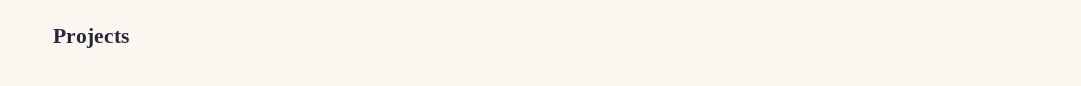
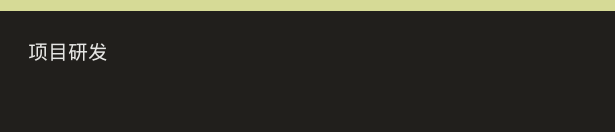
[53,28,129,48] Projects -> [28,42,108,61] 项目研发

